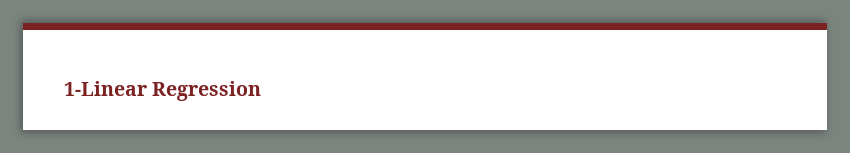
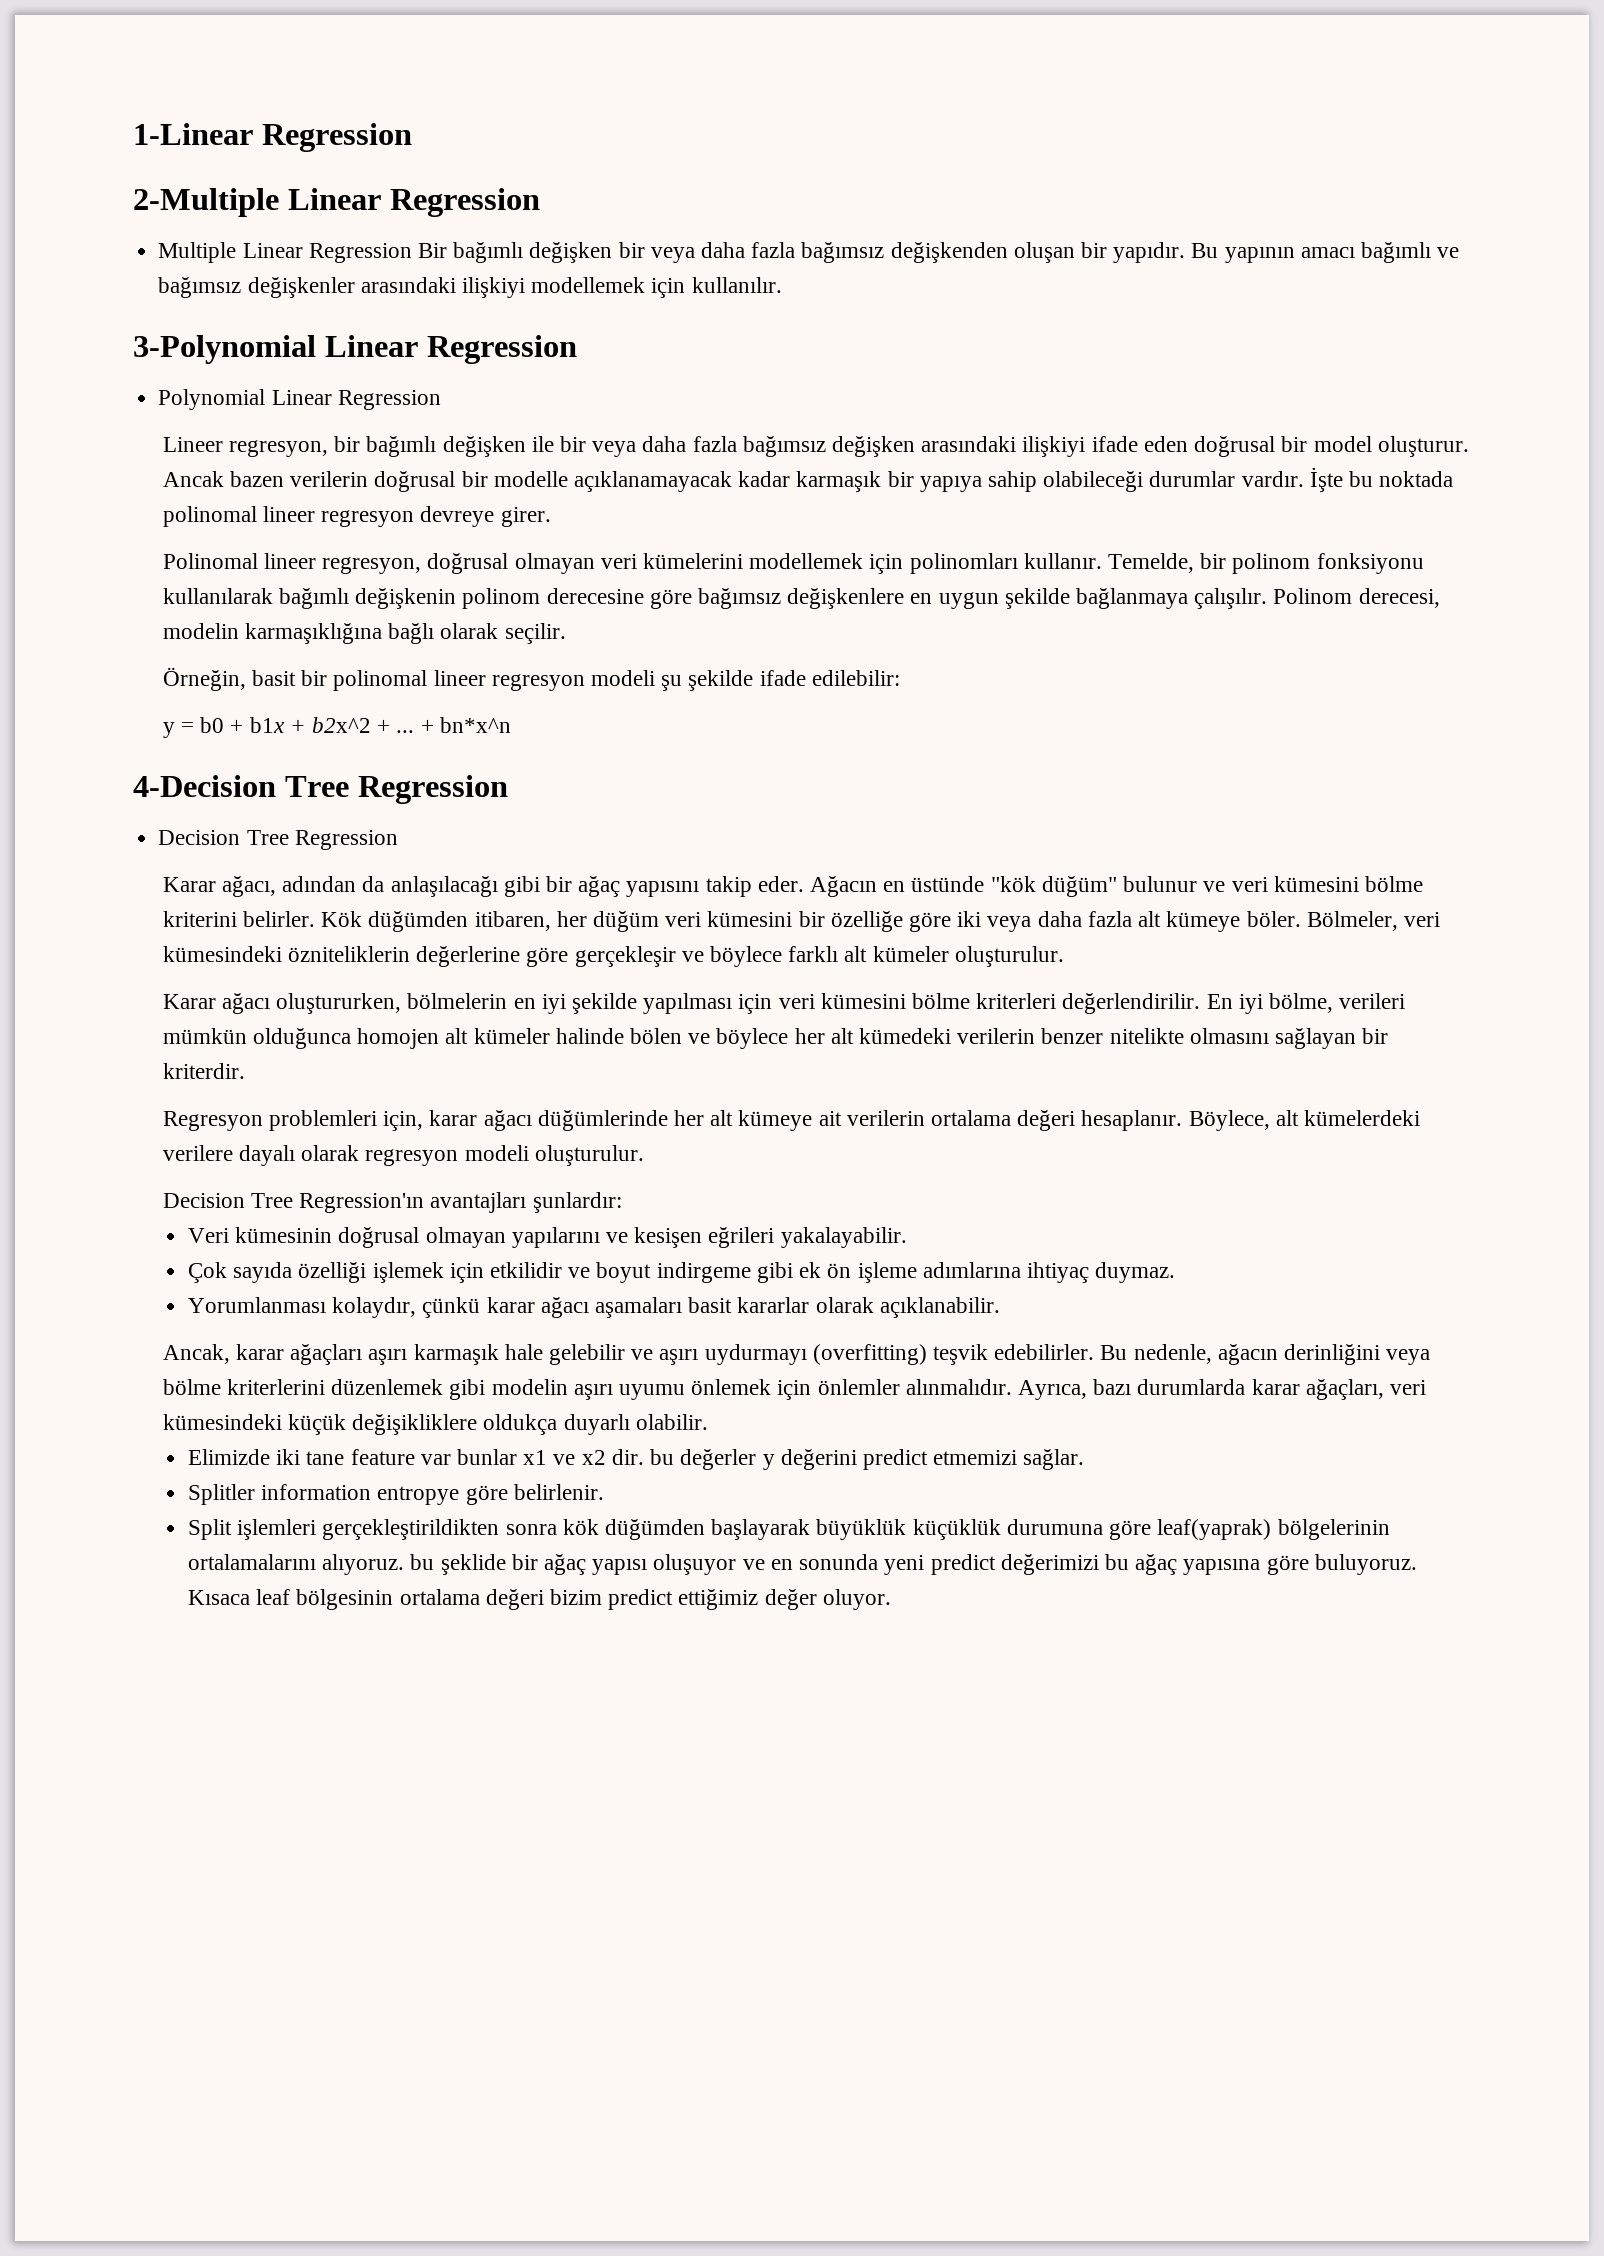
(262, 91) none -> [133,188,540,217] [158,242,1460,263] [158,277,782,298] [133,335,577,364] [158,389,441,410] [162,436,1469,457] [162,467,1454,492] [162,506,551,527] [162,553,1424,574] [162,588,1440,609] [162,623,566,644] [162,667,900,691] [162,717,511,738] [133,775,508,804] [158,830,398,850] [162,876,1423,897] [162,911,1440,932] [162,946,1064,967] [162,993,1406,1014] [162,1028,1389,1049] [162,1063,245,1079] [162,1110,1421,1131] [162,1145,644,1166] [162,1192,622,1213] [188,1227,907,1248] [188,1262,1176,1283] [188,1297,1000,1318] [162,1344,1431,1365] [162,1379,1427,1400] [162,1414,708,1435] [188,1449,1085,1470] [188,1484,604,1505] [188,1519,1390,1540] [188,1554,1417,1575] [188,1589,891,1610] // 2-Multiple Linear Regression // Multiple Linear Regression Bir bağımlı değişken bir veya daha fazla bağımsız değişkenden oluşan bir yapıdır. Bu yapının amacı bağımlı ve bağımsız değişkenler arasındaki ilişkiyi modellemek için kullanılır. // 3-Polynomial Linear Regression // Polynomial Linear Regression // Lineer regresyon, bir bağımlı değişken ile bir veya daha fazla bağımsız değişken arasındaki ilişkiyi ifade eden doğrusal bir model oluşturur. Ancak bazen verilerin doğrusal bir modelle açıklanamayacak kadar karmaşık bir yapıya sahip olabileceği durumlar vardır. İşte bu noktada polinomal lineer regresyon devreye girer. // Polinomal lineer regresyon, doğrusal olmayan veri kümelerini modellemek için polinomları kullanır. Temelde, bir polinom fonksiyonu kullanılarak bağımlı değişkenin polinom derecesine göre bağımsız değişkenlere en uygun şekilde bağlanmaya çalışılır. Polinom derecesi, modelin karmaşıklığına bağlı olarak seçilir. // Örneğin, basit bir polinomal lineer regresyon modeli şu şekilde ifade edilebilir: // y = b0 + b1x + b2x^2 + ... + bn*x^n // 4-Decision Tree Regression // Decision Tree Regression // Karar ağacı, adından da anlaşılacağı gibi bir ağaç yapısını takip eder. Ağacın en üstünde "kök düğüm" bulunur ve veri kümesini bölme kriterini belirler. Kök düğümden itibaren, her düğüm veri kümesini bir özelliğe göre iki veya daha fazla alt kümeye böler. Bölmeler, veri kümesindeki özniteliklerin değerlerine göre gerçekleşir ve böylece farklı alt kümeler oluşturulur. // Karar ağacı oluştururken, bölmelerin en iyi şekilde yapılması için veri kümesini bölme kriterleri değerlendirilir. En iyi bölme, verileri mümkün olduğunca homojen alt kümeler halinde bölen ve böylece her alt kümedeki verilerin benzer nitelikte olmasını sağlayan bir kriterdir. // Regresyon problemleri için, karar ağacı düğümlerinde her alt kümeye ait verilerin ortalama değeri hesaplanır. Böylece, alt kümelerdeki verilere dayalı olarak regresyon modeli oluşturulur. // Decision Tree Regression'ın avantajları şunlardır: // Veri kümesinin doğrusal olmayan yapılarını ve kesişen eğrileri yakalayabilir. // Çok sayıda özelliği işlemek için etkilidir ve boyut indirgeme gibi ek ön işleme adımlarına ihtiyaç duymaz. // Yorumlanması kolaydır, çünkü karar ağacı aşamaları basit kararlar olarak açıklanabilir. // Ancak, karar ağaçları aşırı karmaşık hale gelebilir ve aşırı uydurmayı (overfitting) teşvik edebilirler. Bu nedenle, ağacın derinliğini veya bölme kriterlerini düzenlemek gibi modelin aşırı uyumu önlemek için önlemler alınmalıdır. Ayrıca, bazı durumlarda karar ağaçları, veri kümesindeki küçük değişikliklere oldukça duyarlı olabilir. // Elimizde iki tane feature var bunlar x1 ve x2 dir. bu değerler y değerini predict etmemizi sağlar. // Splitler information entropye göre belirlenir. // Split işlemleri gerçekleştirildikten sonra kök düğümden başlayarak büyüklük küçüklük durumuna göre leaf(yaprak) bölgelerinin ortalamalarını alıyoruz. bu şeklide bir ağaç yapısı oluşuyor ve en sonunda yeni predict değerimizi bu ağaç yapısına göre buluyoruz. Kısaca leaf bölgesinin ortalama değeri bizim predict ettiğimiz değer oluyor.

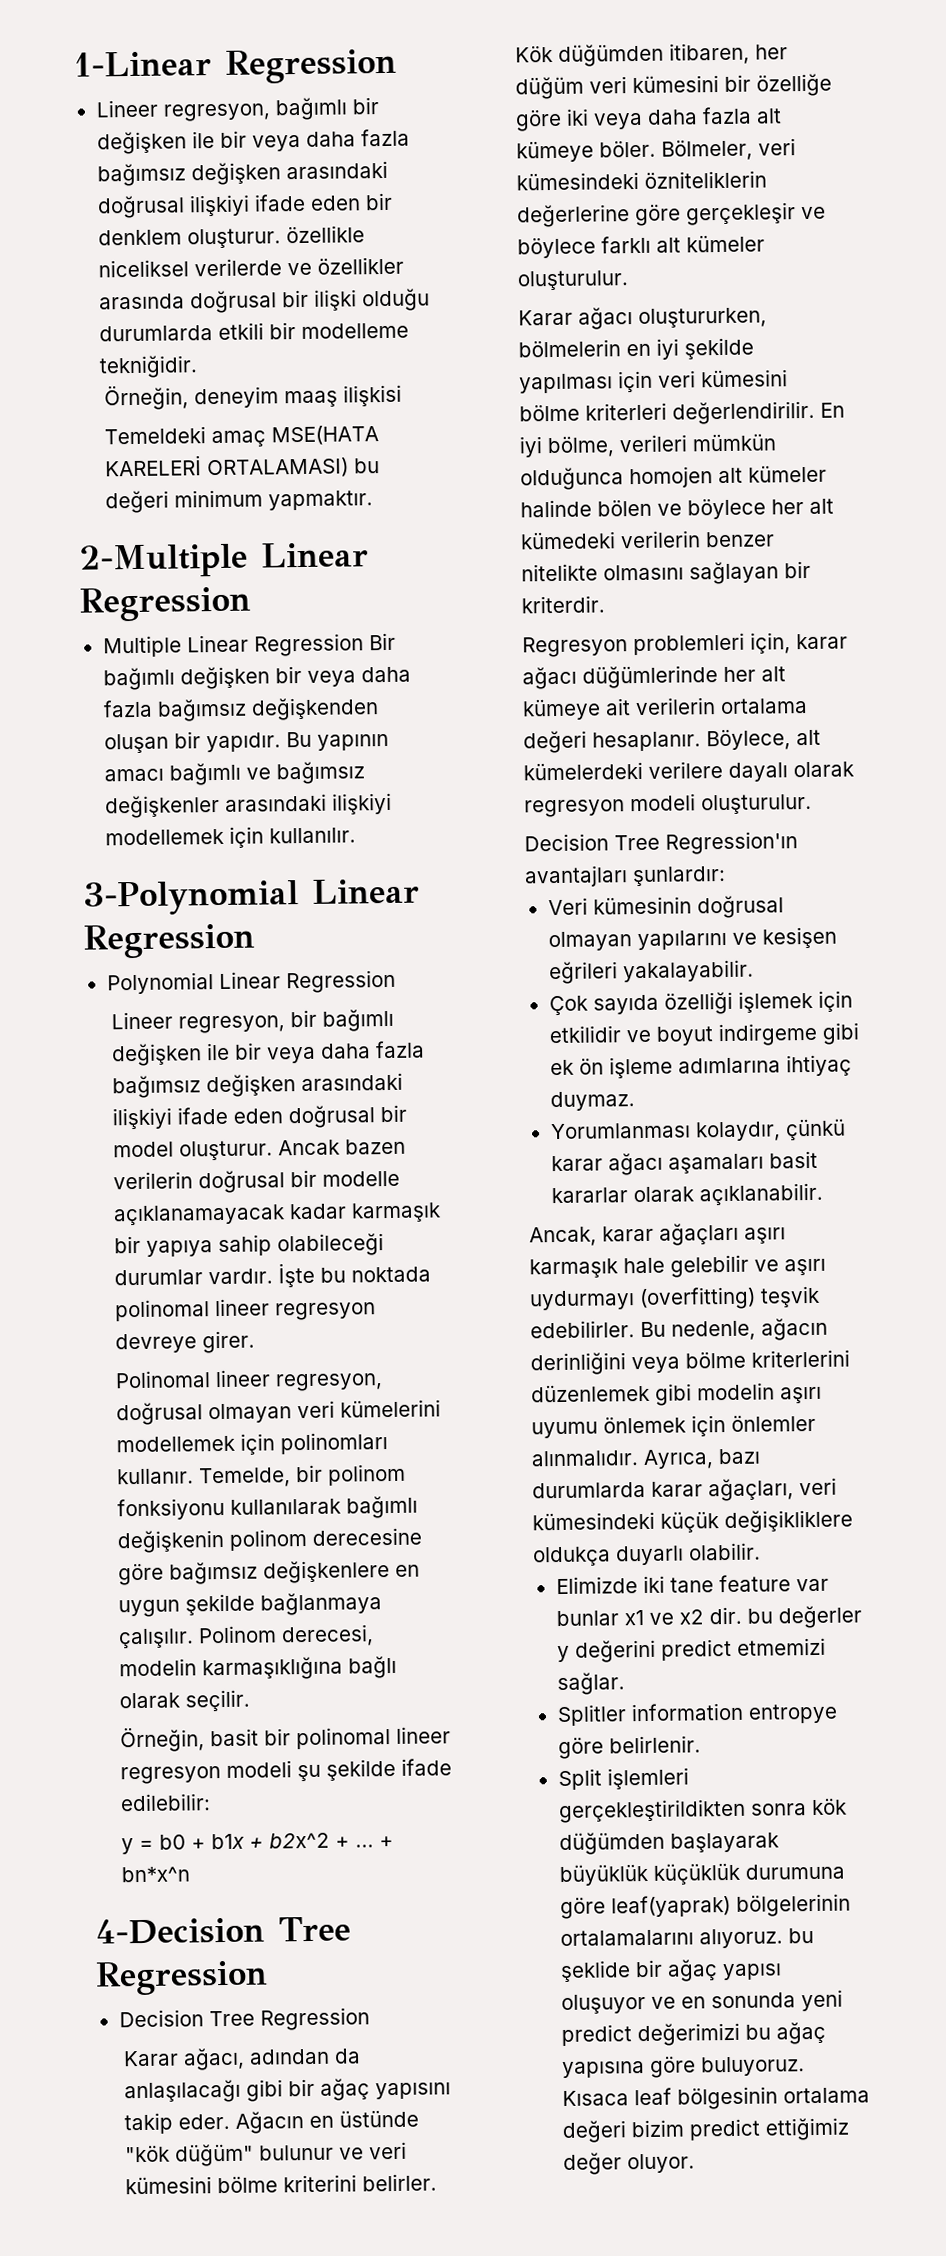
(412, 137) none -> [95,97,379,122] [96,128,410,155] [96,160,388,187] [96,192,393,219] [97,225,365,249] [97,256,404,278] [98,288,430,314] [98,322,409,342] [98,355,198,379] [104,384,403,411] [104,425,380,448] [105,455,381,479] [105,489,374,514] // Lineer regresyon, bağımlı bir değişken ile bir veya daha fazla bağımsız değişken arasındaki doğrusal ilişkiyi ifade eden bir denklem oluşturur. özellikle niceliksel verilerde ve özellikler arasında doğrusal bir ilişki olduğu durumlarda etkili bir modelleme tekniğidir. // Örneğin, deneyim maaş ilişkisi // Temeldeki amaç MSE(HATA KARELERİ ORTALAMASI) bu değeri minimum yapmaktır.

